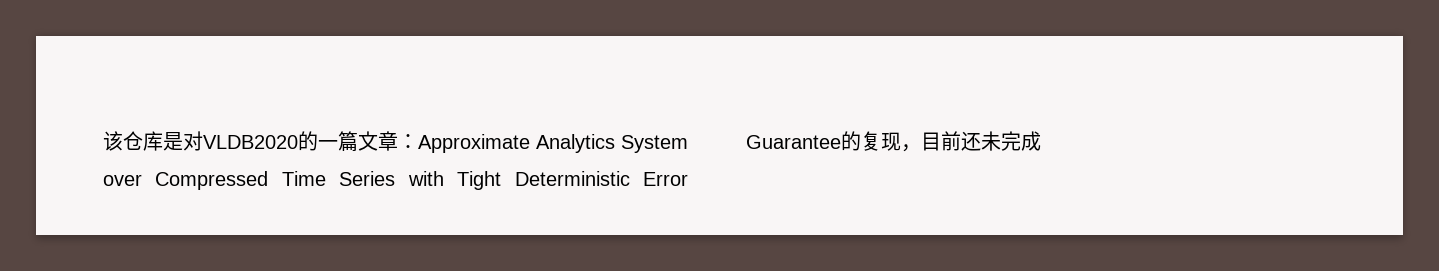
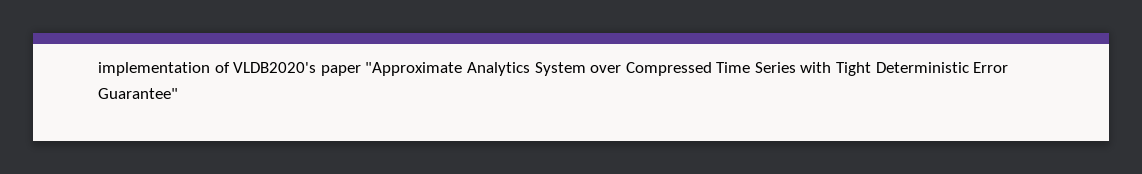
[103,131,530,153] 该仓库是对VLDB2020的一篇文章：Approximate -> [98,62,463,76] implementation of VLDB2020's paper "Approximate
[746,131,1041,152] Guarantee的复现，目前还未完成 -> [98,88,178,99] Guarantee"

